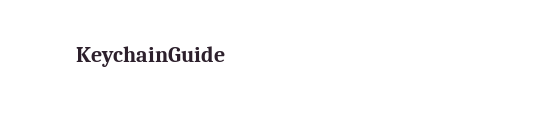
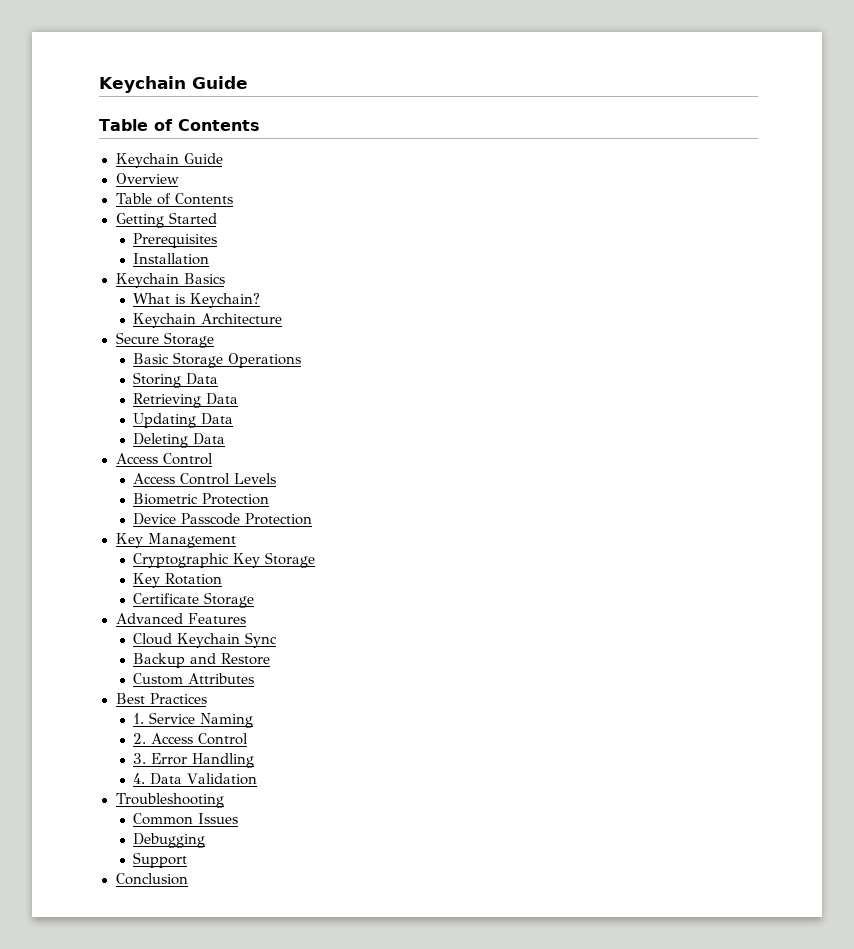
[76,46,225,67] KeychainGuide -> [99,76,248,93] [99,119,260,131] [115,153,223,168] [115,173,179,184] [115,193,234,205] [115,212,217,228] [133,233,218,248] [133,253,210,265] [115,273,225,288] [133,293,261,308] [133,313,283,328] [115,332,214,348] [133,352,302,368] [133,372,219,388] [133,393,239,408] [133,413,234,428] [133,433,226,448] [115,453,213,465] [133,473,277,485] [133,493,270,505] [133,513,313,525] [115,533,236,548] [133,552,316,568] [133,573,223,588] [133,592,255,608] [115,613,246,624] [133,632,278,648] [133,653,271,668] [133,673,255,685] [115,693,207,704] [133,712,254,728] [133,733,249,745] [133,753,255,768] [133,773,258,785] [115,793,225,808] [133,813,239,825] [133,833,206,848] [133,852,188,868] [115,873,188,885] Keychain Guide // Table of Contents // Keychain Guide // Overview // Table of Contents // Getting Started // Prerequisites // Installation // Keychain Basics // What is Keychain? // Keychain Architecture // Secure Storage // Basic Storage Operations // Storing Data // Retrieving Data // Updating Data // Deleting Data // Access Control // Access Control Levels // Biometric Protection // Device Passcode Protection // Key Management // Cryptographic Key Storage // Key Rotation // Certificate Storage // Advanced Features // Cloud Keychain Sync // Backup and Restore // Custom Attributes // Best Practices // 1. Service Naming // 2. Access Control // 3. Error Handling // 4. Data Validation // Troubleshooting // Common Issues // Debugging // Support // Conclusion

